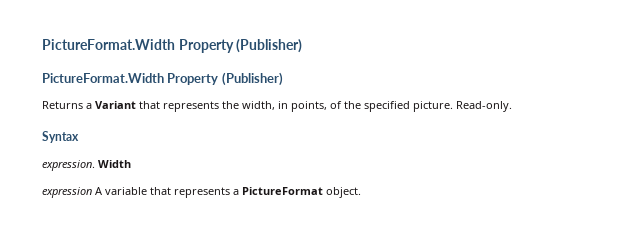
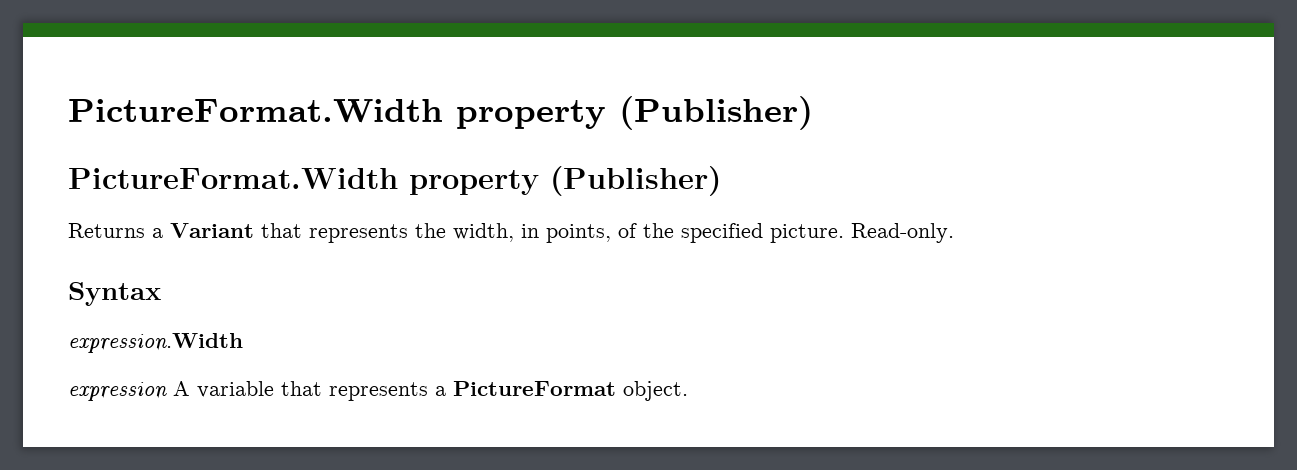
[42,39,234,53] PictureFormat.Width Property -> [68,99,606,129] PictureFormat.Width property
[167,73,219,85] Property -> [409,170,539,195] property
[42,160,131,171] expression. Width -> [68,333,243,353] expression.Width

